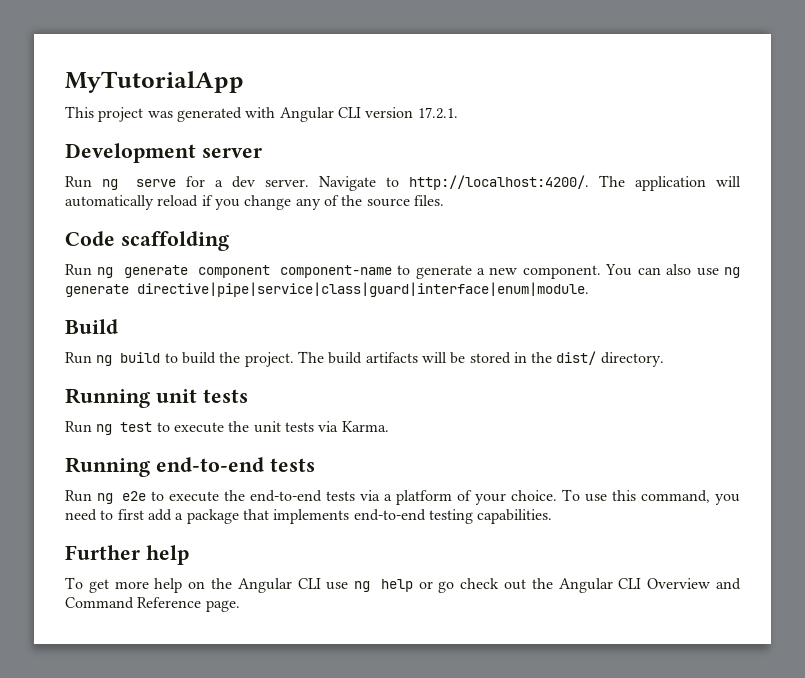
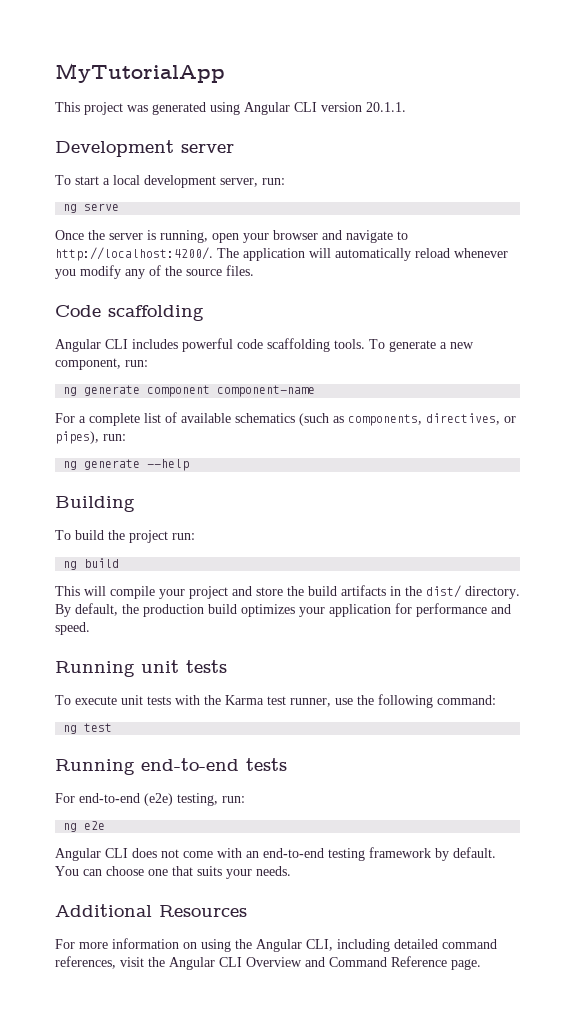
[245,107,276,118] with -> [210,102,240,115] using
[417,107,458,119] 17.2.1. -> [366,102,406,112] 20.1.1.
[65,176,377,191] Run ng serve for a dev server. Navigate -> [55,175,285,188] [63,203,120,213] [55,230,393,243] To start a local development server, run: // ng serve // Once the server is running, open your browser and navigate
[201,195,292,210] if you change -> [454,248,508,258] [55,265,121,279] whenever you modify
[65,264,741,279] [65,282,589,297] [65,319,118,334] [65,351,664,367] [65,388,248,408] [65,421,389,435] [65,457,315,477] [65,489,740,505] [65,509,553,524] [65,545,189,565] [65,577,527,593] Run ng generate component component-name to generate a new component. You can also use ng generate directive|pipe|service|class|guard|interface|enum|module. // Build // Run ng build to build the project. The build artifacts will be stored in the dist/ directory. // Running unit tests // Run ng test to execute the unit tests via Karma. // Running end-to-end tests // Run ng e2e to execute the end-to-end tests via a platform of your choice. To use this command, you need to first add a package that implements end-to-end testing capabilities. // Further help // To get more help on the Angular CLI use ng help or go check out -> [55,338,474,352] [55,358,148,370] [63,385,316,397] [55,412,516,426] [55,431,126,444] [63,459,190,471] [55,496,135,512] [55,530,195,543] [63,558,120,570] [55,585,520,599] [55,603,511,617] [55,622,90,635] [55,660,227,677] [55,694,496,708] [63,723,113,734] [55,758,287,775] [55,793,245,806] [63,821,106,832] [55,847,496,861] [55,866,291,879] [55,904,247,917] [55,938,497,952] [55,956,144,969] Angular CLI includes powerful code scaffolding tools. To generate a new component, run: // ng generate component component-name // For a complete list of available schematics (such as components, directives, or pipes), run: // ng generate --help // Building // To build the project run: // ng build // This will compile your project and store the build artifacts in the dist/ directory. By default, the production build optimizes your application for performance and speed. // Running unit tests // To execute unit tests with the Karma test runner, use the following command: // ng test // Running end-to-end tests // For end-to-end (e2e) testing, run: // ng e2e // Angular CLI does not come with an end-to-end testing framework by default. You can choose one that suits your needs. // Additional Resources // For more information on using the Angular CLI, including detailed command references, visit

